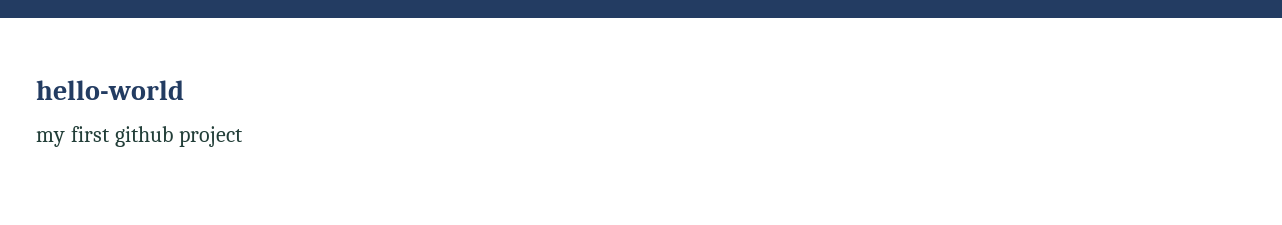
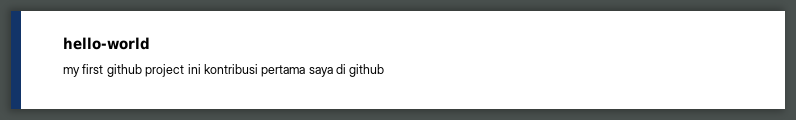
(243, 136) none -> [187,64,385,77] ini kontribusi pertama saya di github

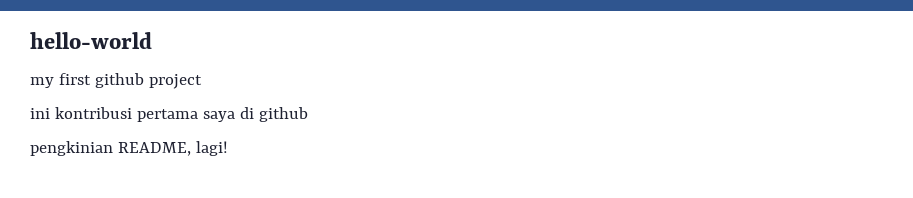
(185, 70) none -> (202, 81) //
(385, 70) none -> [30,141,228,156] // pengkinian README, lagi!

